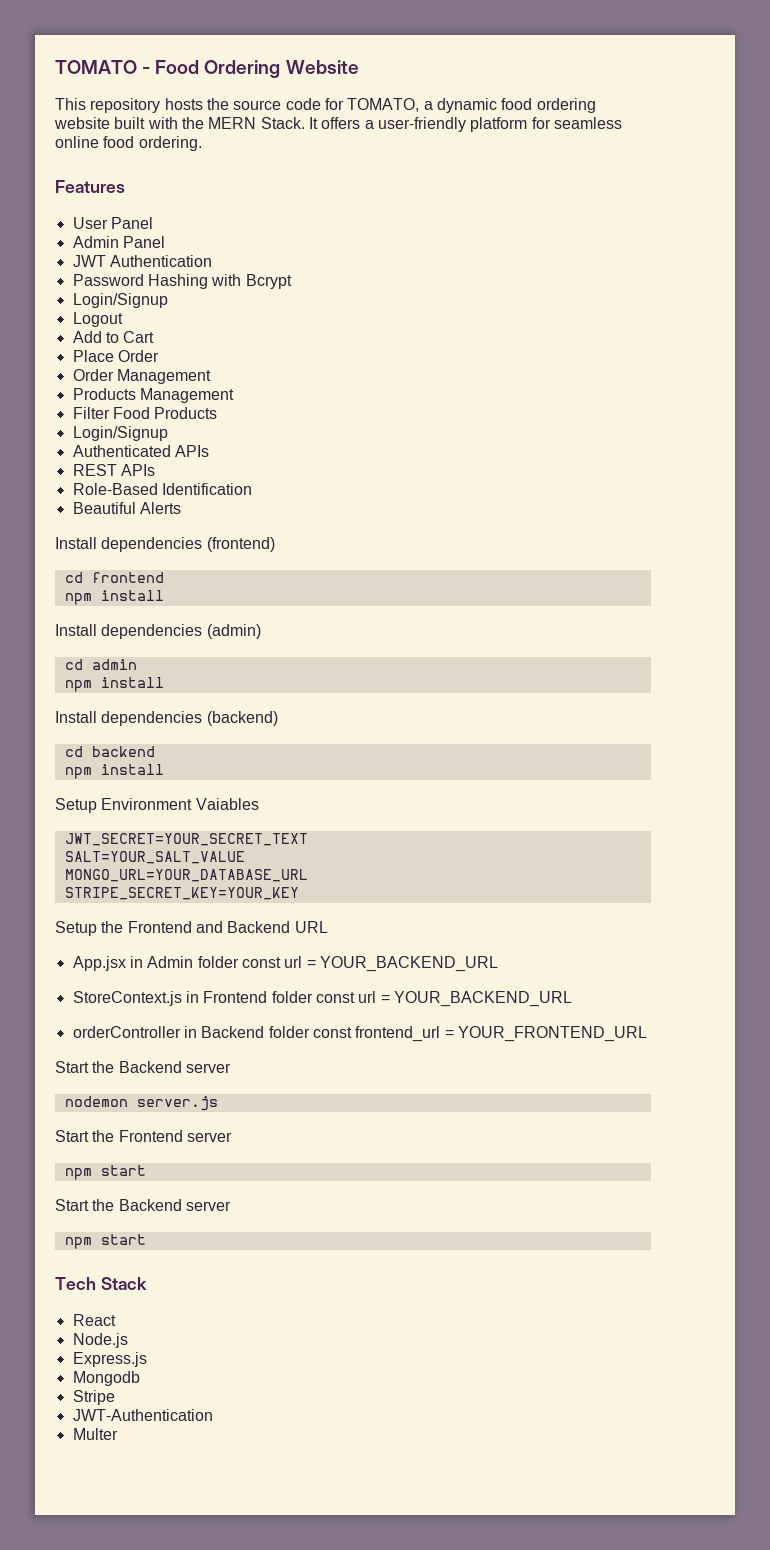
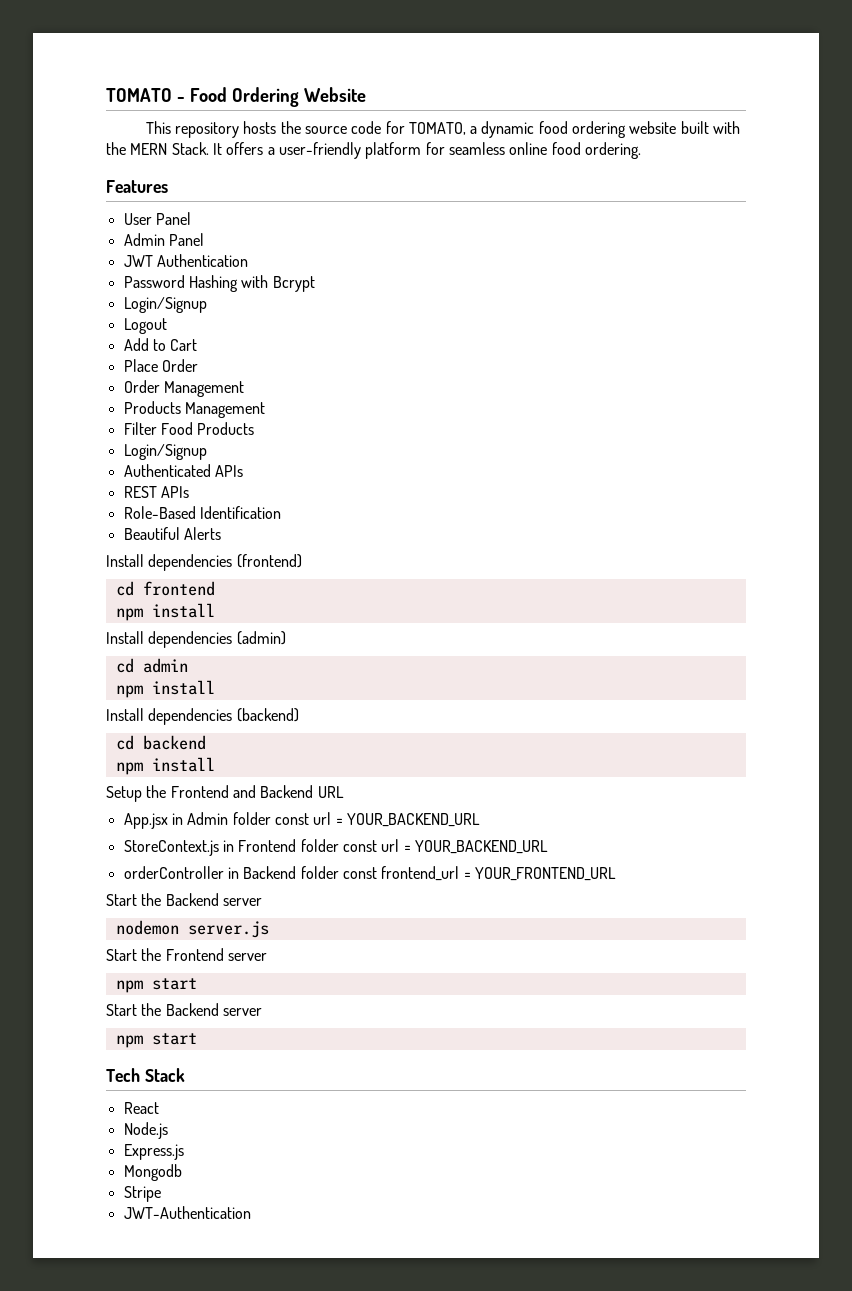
[55,798,259,813] [64,833,308,846] [64,851,245,864] [64,869,308,882] [64,887,299,900] // Setup Environment Vaiables // JWT_SECRET=YOUR_SECRET_TEXT // SALT=YOUR_SALT_VALUE // MONGO_URL=YOUR_DATABASE_URL // STRIPE_SECRET_KEY=YOUR_KEY -> (215, 764) none
[72,1428,118,1440] // Multer -> (251, 1212) none

